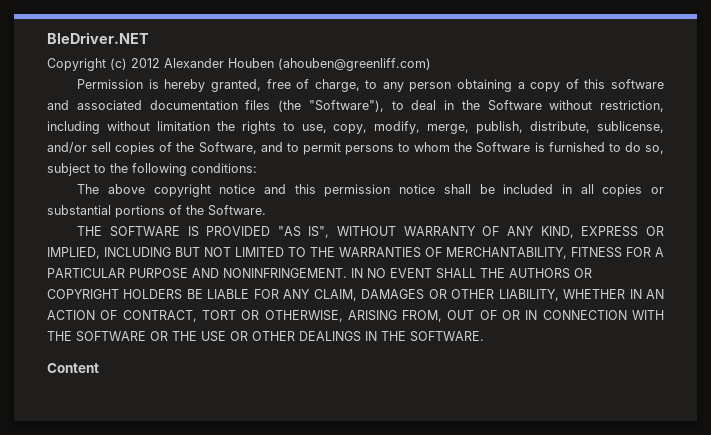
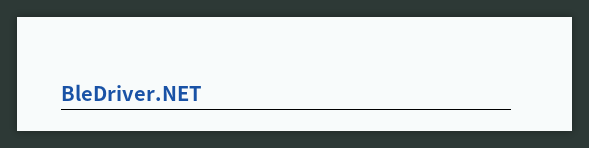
[47,58,431,71] [77,79,665,92] [47,100,664,112] [47,121,664,134] [47,142,664,155] [47,163,257,176] [77,184,664,197] [47,205,266,218] [77,226,664,238] [47,247,664,259] [47,268,592,279] [47,289,664,301] [47,310,665,322] [47,331,484,342] [47,363,99,373] // Copyright (c) 2012 Alexander Houben (ahouben@greenliff.com) // Permission is hereby granted, free of charge, to any person obtaining a copy of this software and associated documentation files (the "Software"), to deal in the Software without restriction, including without limitation the rights to use, copy, modify, merge, publish, distribute, sublicense, and/or sell copies of the Software, and to permit persons to whom the Software is furnished to do so, subject to the following conditions: // The above copyright notice and this permission notice shall be included in all copies or substantial portions of the Software. // THE SOFTWARE IS PROVIDED "AS IS", WITHOUT WARRANTY OF ANY KIND, EXPRESS OR IMPLIED, INCLUDING BUT NOT LIMITED TO THE WARRANTIES OF MERCHANTABILITY, FITNESS FOR A PARTICULAR PURPOSE AND NONINFRINGEMENT. IN NO EVENT SHALL THE AUTHORS OR COPYRIGHT HOLDERS BE LIABLE FOR ANY CLAIM, DAMAGES OR OTHER LIABILITY, WHETHER IN AN ACTION OF CONTRACT, TORT OR OTHERWISE, ARISING FROM, OUT OF OR IN CONNECTION WITH THE SOFTWARE OR THE USE OR OTHER DEALINGS IN THE SOFTWARE. // Content -> (202, 92) none

